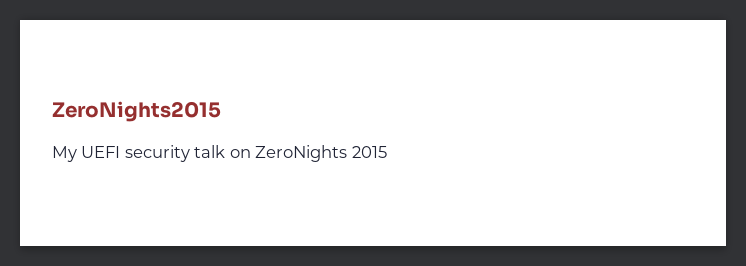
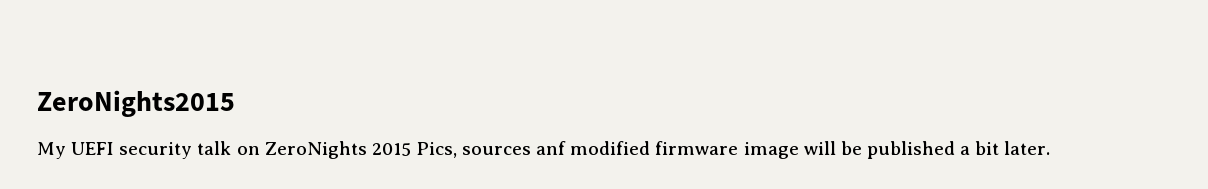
(387, 152) none -> [415,141,1051,159] Pics, sources anf modified firmware image will be published a bit later.

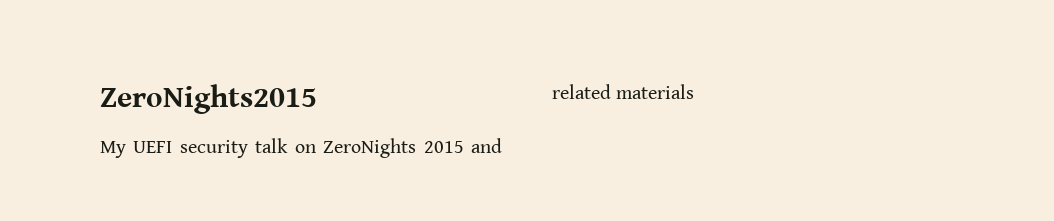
[415,141,1051,159] Pics, sources anf modified firmware image will be published a bit later. -> [471,138,502,153] [552,84,695,99] and related materials

